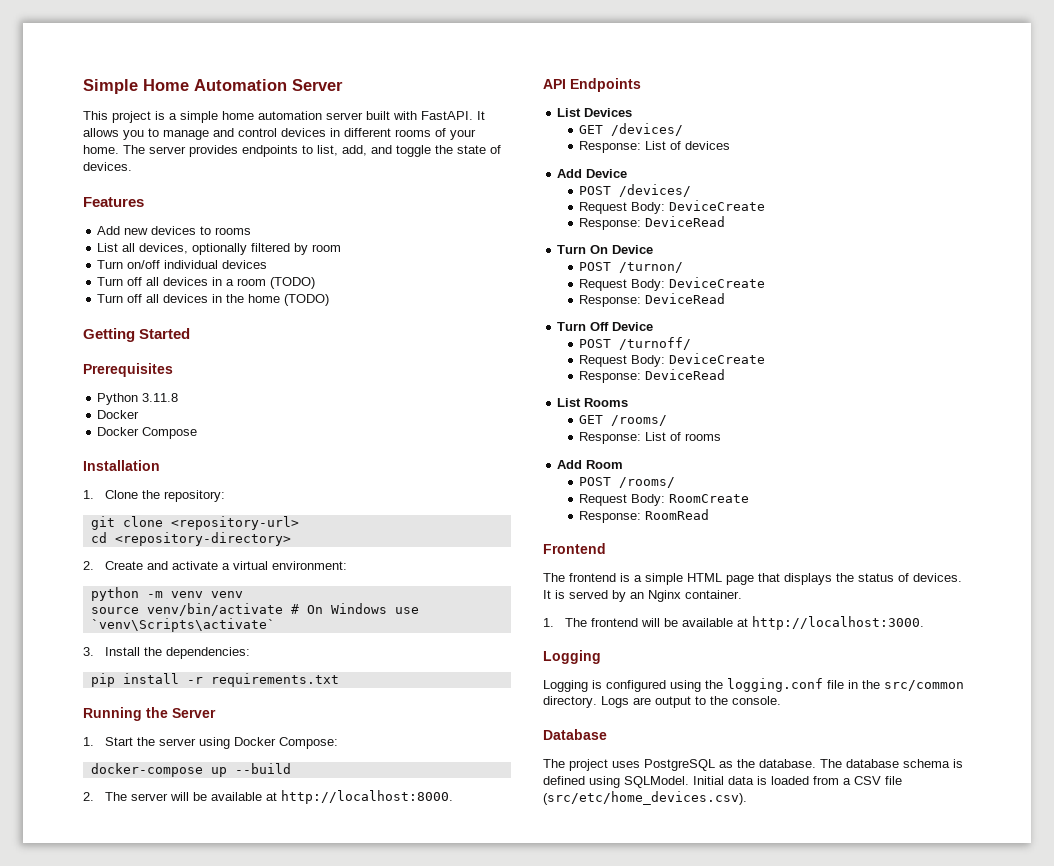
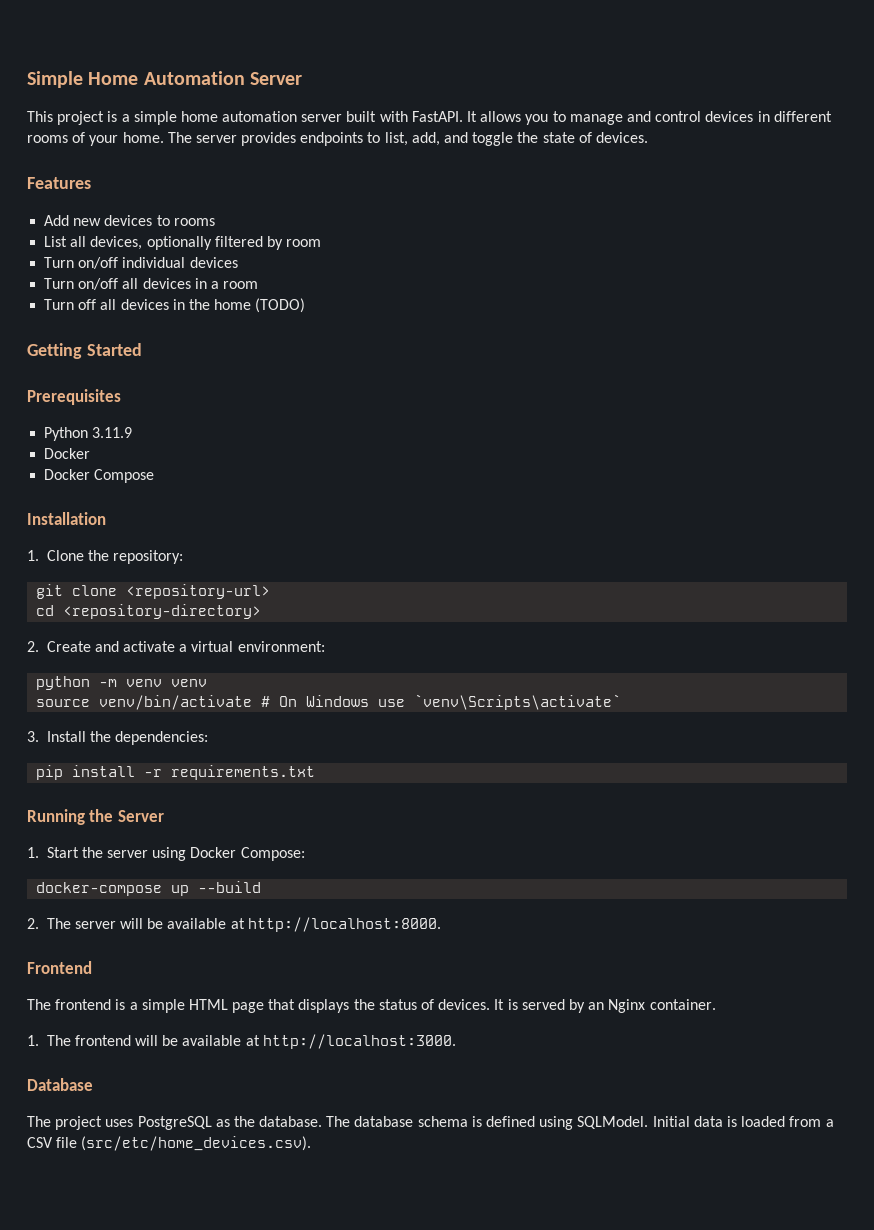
[127,277,143,286] off -> [78,278,119,290] on/off
[270,277,316,289] (TODO) -> (259, 285) none
[142,393,179,402] 3.11.8 -> [92,427,133,438] 3.11.9
[543,78,641,92] [557,108,633,117] [579,123,684,136] [579,141,731,153] [557,169,628,178] [579,184,692,197] [579,200,766,214] [579,216,726,230] [557,245,654,254] [579,262,684,273] [579,277,766,291] [579,293,726,307] [557,322,654,331] [579,337,692,350] [579,353,766,367] [579,369,726,383] [557,398,629,407] [579,415,668,426] [579,432,722,444] [557,460,624,469] [579,477,676,488] [579,494,750,506] [579,509,710,523] // API Endpoints // List Devices // GET /devices/ // Response: List of devices // Add Device // POST /devices/ // Request Body: DeviceCreate // Response: DeviceRead // Turn On Device // POST /turnon/ // Request Body: DeviceCreate // Response: DeviceRead // Turn Off Device // POST /turnoff/ // Request Body: DeviceCreate // Response: DeviceRead // List Rooms // GET /rooms/ // Response: List of rooms // Add Room // POST /rooms/ // Request Body: RoomCreate // Response: RoomRead -> (441, 924) none
[543,650,601,664] [543,678,964,692] [543,696,781,708] // Logging // Logging is configured using the logging.conf file in the src/common directory. Logs are output to the console. -> (456, 1041) none

